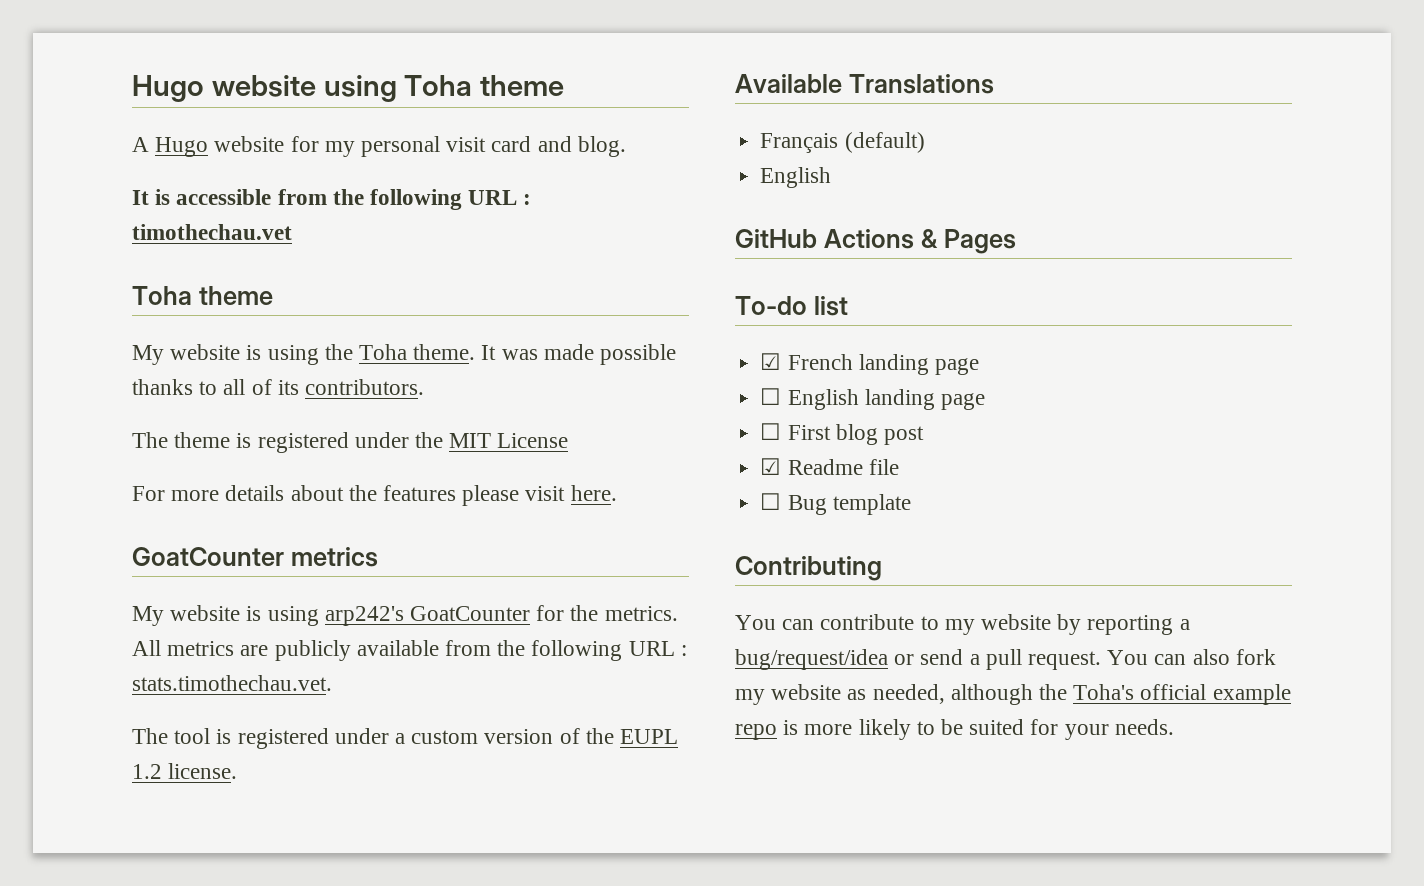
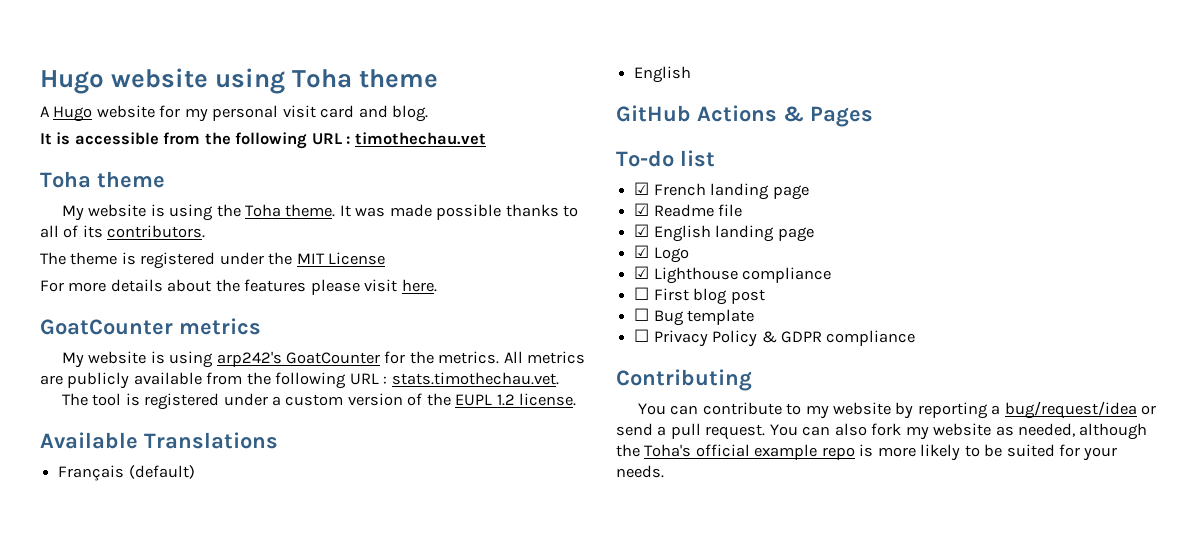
[760,388,782,405] ☐ -> [634,203,743,217] [634,224,650,237] ☑ Readme file // ☑
(985, 401) none -> [634,245,689,263] [634,266,832,284] // ☑ Logo // ☑ Lighthouse compliance
[760,458,899,475] // ☑ Readme file -> (765, 296) none
(911, 504) none -> [634,329,916,347] // ☐ Privacy Policy & GDPR compliance

